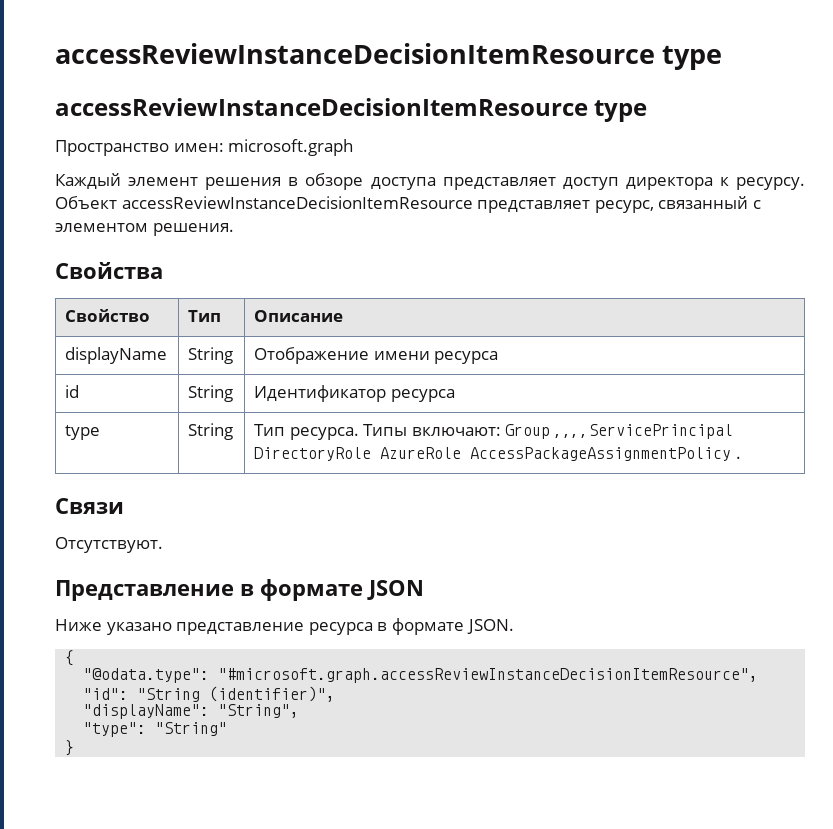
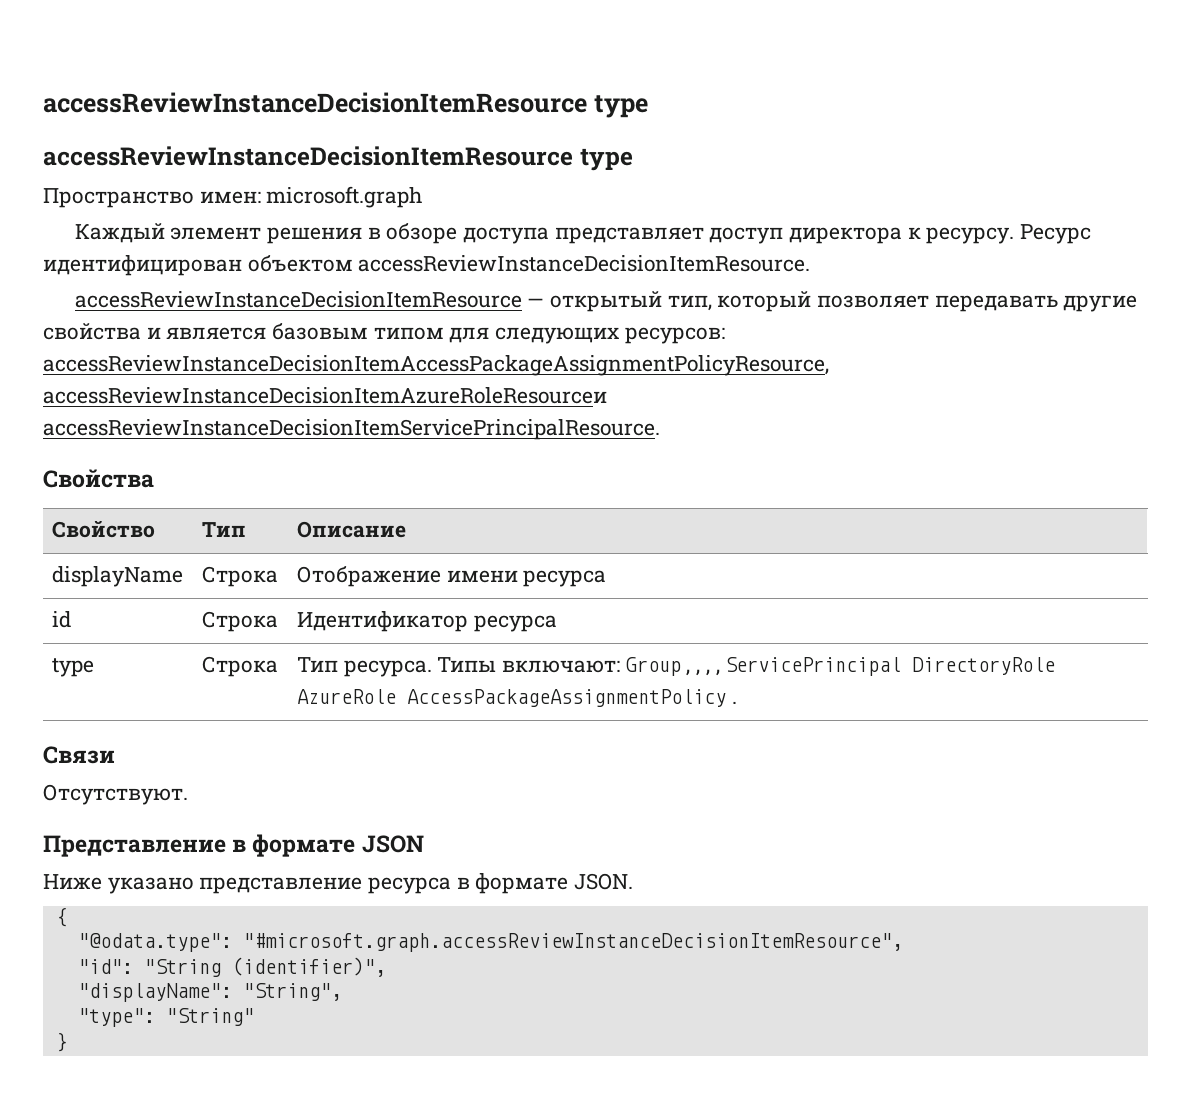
[55,196,761,213] [55,223,234,236] Объект accessReviewInstanceDecisionItemResource представляет ресурс, связанный с элементом решения. -> [1020,224,1092,244] [43,255,811,276] [74,291,1138,312] [43,323,725,344] [43,355,829,376] [43,387,607,404] [43,419,660,440] Ресурс идентифицирован объектом accessReviewInstanceDecisionItemResource. // accessReviewInstanceDecisionItemResource — открытый тип, который позволяет передавать другие свойства и является базовым типом для следующих ресурсов: accessReviewInstanceDecisionItemAccessPackageAssignmentPolicyResource, accessReviewInstanceDecisionItemAzureRoleResourceи accessReviewInstanceDecisionItemServicePrincipalResource.
[188,347,234,364] String -> [202,566,279,587] Строка
[188,385,234,402] String -> [202,611,279,632] Строка
[188,423,234,440] String -> [202,656,279,677] Строка

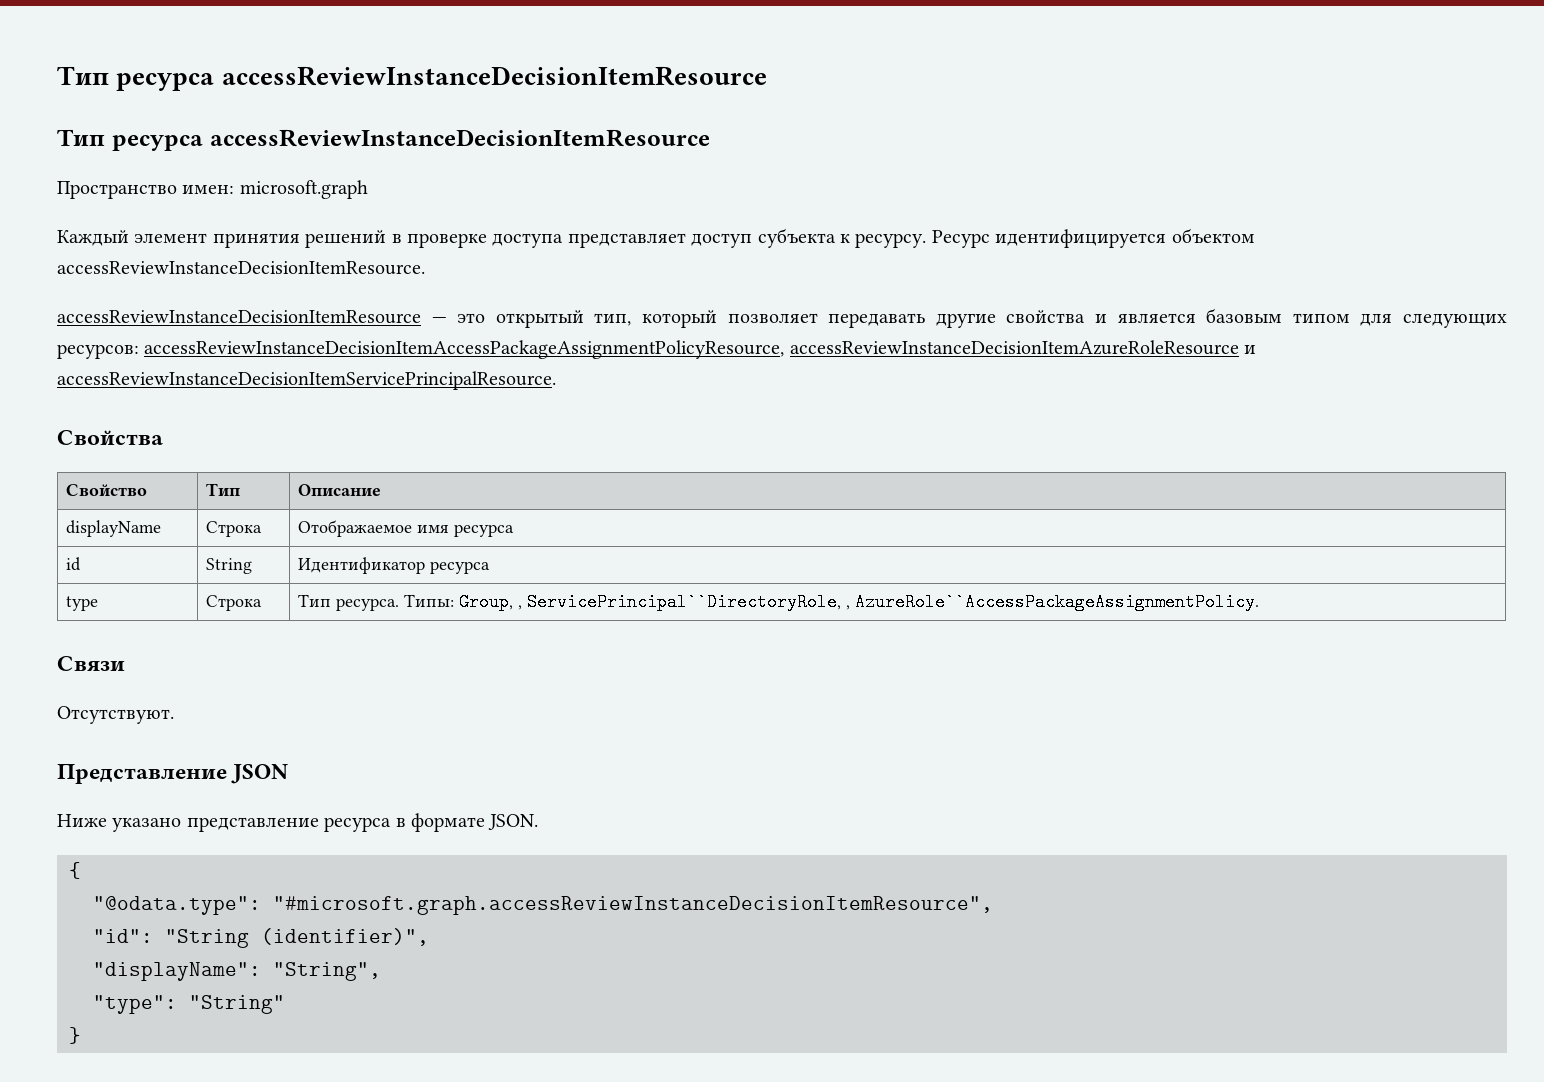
[43,92,648,118] [43,146,633,171] accessReviewInstanceDecisionItemResource type // accessReviewInstanceDecisionItemResource type -> [57,66,767,91] [57,129,710,151] Тип ресурса accessReviewInstanceDecisionItemResource // Тип ресурса accessReviewInstanceDecisionItemResource
[267,223,458,244] решения в обзоре -> [212,230,487,248] принятия решений в проверке
[789,227,903,244] директора -> [757,228,836,248] субъекта
[43,255,242,276] идентифицирован -> [995,229,1167,248] идентифицируется
(545, 302) none -> [457,313,486,323] это
[43,387,607,404] accessReviewInstanceDecisionItemAzureRoleResourceи -> [789,340,1257,355] accessReviewInstanceDecisionItemAzureRoleResource и
[297,566,518,587] Отображение имени -> [298,520,450,537] Отображаемое имя
[202,611,279,632] Строка -> [206,558,253,574] String
[437,657,1056,676] [297,689,737,707] Типы включают: Group , , , , ServicePrincipal DirectoryRole AzureRole AccessPackageAssignmentPolicy . -> [404,593,1260,611] Типы: Group, , ServicePrincipal``DirectoryRole, , AzureRole``AccessPackageAssignmentPolicy.
[232,834,356,857] в формате -> (227, 774) none

